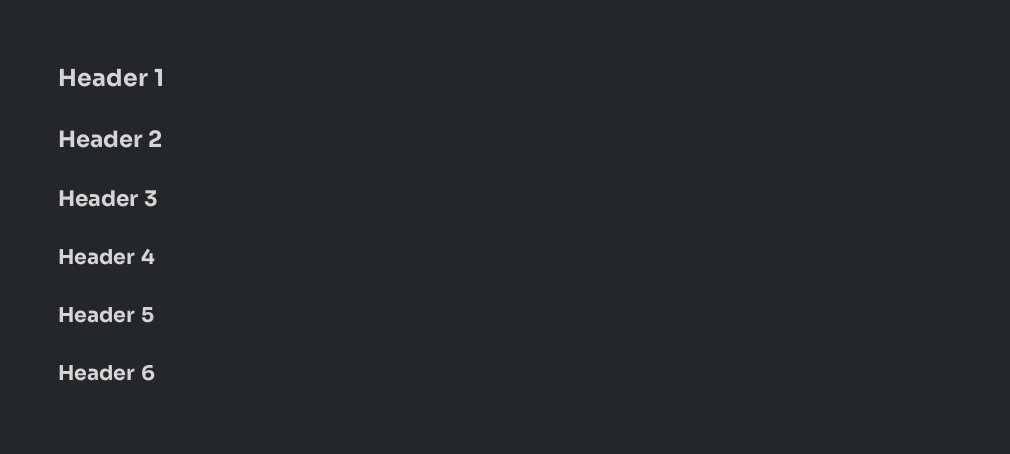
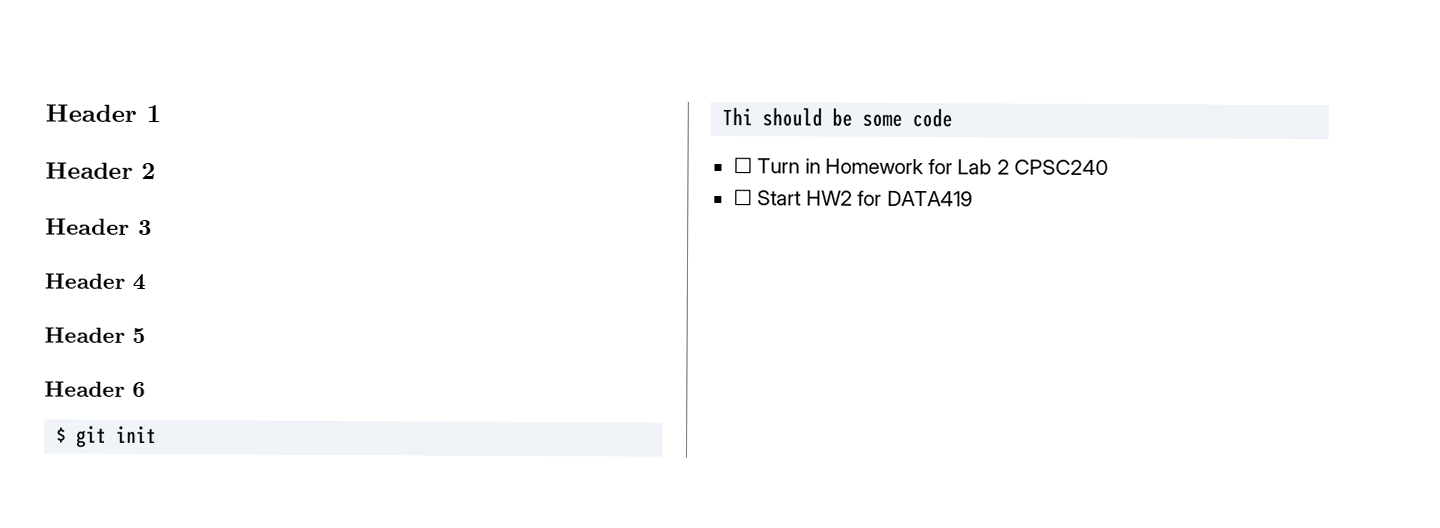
(155, 372) none -> [56,425,158,448] [722,107,954,128] [732,157,1110,176] [732,189,973,207] // $ git init // Thi should be some code // ☐ Turn in Homework for Lab 2 CPSC240 // ☐ Start HW2 for DATA419

